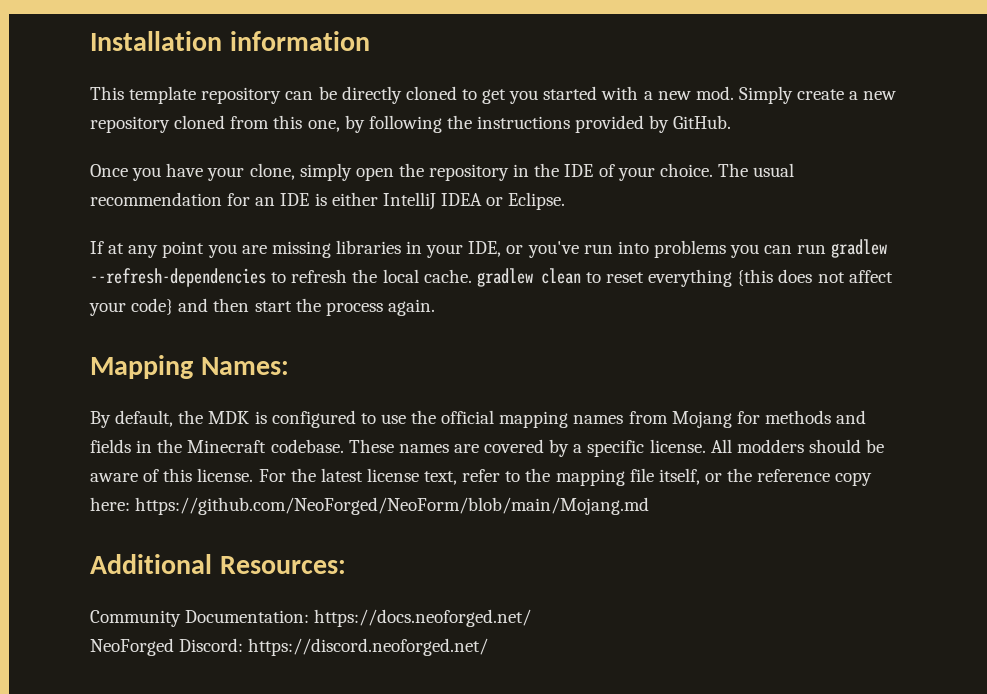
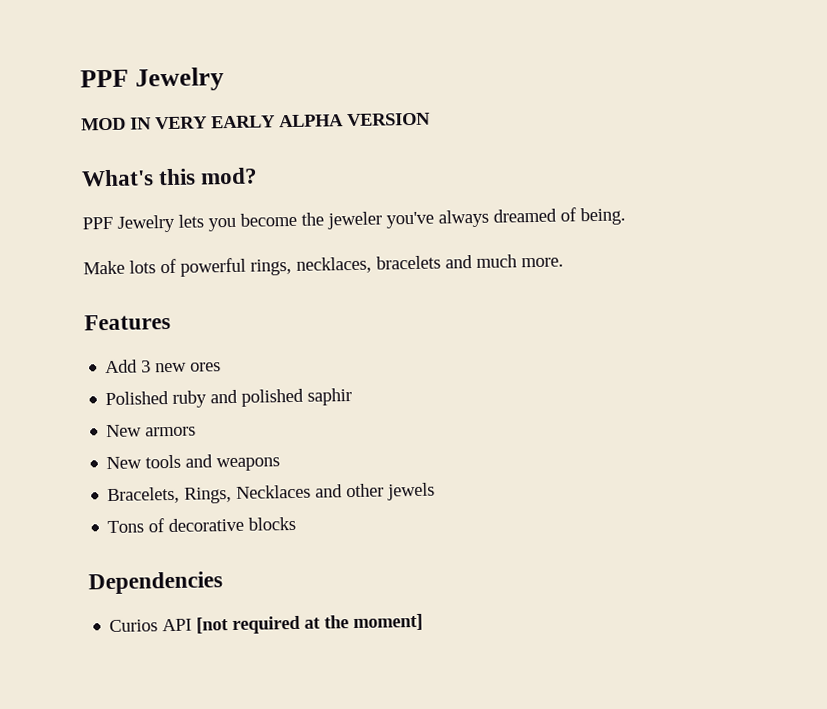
[90,31,370,51] [90,86,897,104] [90,115,732,133] [90,163,795,181] [90,192,566,210] [90,239,888,258] [90,268,893,287] [89,298,435,316] [90,355,289,379] [90,410,867,428] [90,439,885,457] [90,468,873,486] [90,497,650,515] [90,554,346,574] [90,609,532,627] [90,638,489,656] Installation information // This template repository can be directly cloned to get you started with a new mod. Simply create a new repository cloned from this one, by following the instructions provided by GitHub. // Once you have your clone, simply open the repository in the IDE of your choice. The usual recommendation for an IDE is either IntelliJ IDEA or Eclipse. // If at any point you are missing libraries in your IDE, or you've run into problems you can run gradlew --refresh-dependencies to refresh the local cache. gradlew clean to reset everything {this does not affect your code} and then start the process again. // Mapping Names: // By default, the MDK is configured to use the official mapping names from Mojang for methods and fields in the Minecraft codebase. These names are covered by a specific license. All modders should be aware of this license. For the latest license text, refer to the mapping file itself, or the reference copy here: https://github.com/NeoForged/NeoForm/blob/main/Mojang.md // Additional Resources: // Community Documentation: https://docs.neoforged.net/ // NeoForged Discord: https://discord.neoforged.net/ -> [80,67,225,92] [81,112,431,131] [81,167,259,187] [82,207,626,233] [83,254,564,277] [84,313,171,331] [105,359,222,374] [105,388,353,408] [106,424,197,438] [106,454,281,472] [107,482,436,505] [107,516,297,534] [88,571,223,595] [109,613,424,635] PPF Jewelry // MOD IN VERY EARLY ALPHA VERSION // What's this mod? // PPF Jewelry lets you become the jeweler you've always dreamed of being. // Make lots of powerful rings, necklaces, bracelets and much more. // Features // Add 3 new ores // Polished ruby and polished saphir // New armors // New tools and weapons // Bracelets, Rings, Necklaces and other jewels // Tons of decorative blocks // Dependencies // Curios API [not required at the moment]

